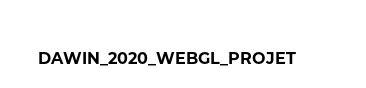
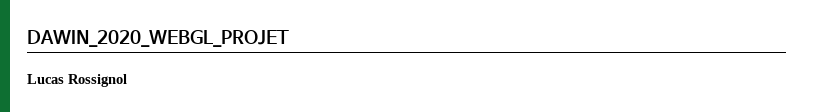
(296, 59) none -> [27,74,127,87] // Lucas Rossignol

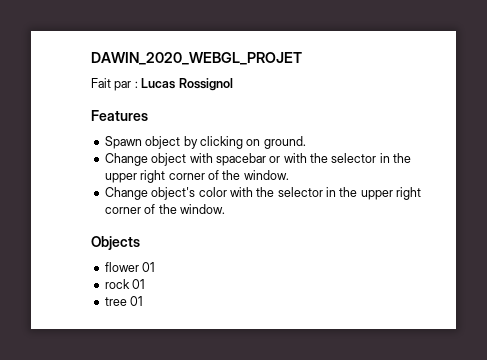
(289, 38) none -> [91,78,138,91] Fait par :
(127, 80) none -> [91,110,148,121] [104,136,306,149] [104,153,412,166] [104,170,289,183] [104,187,422,200] [104,204,225,214] [91,236,140,250] [104,262,156,272] [104,279,146,289] [104,296,144,306] // Features // Spawn object by clicking on ground. // Change object with spacebar or with the selector in the upper right corner of the window. // Change object's color with the selector in the upper right corner of the window. // Objects // flower 01 // rock 01 // tree 01

